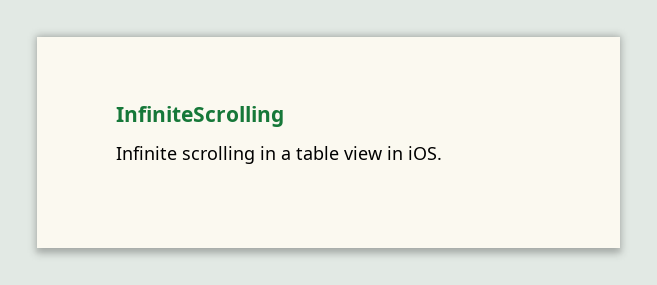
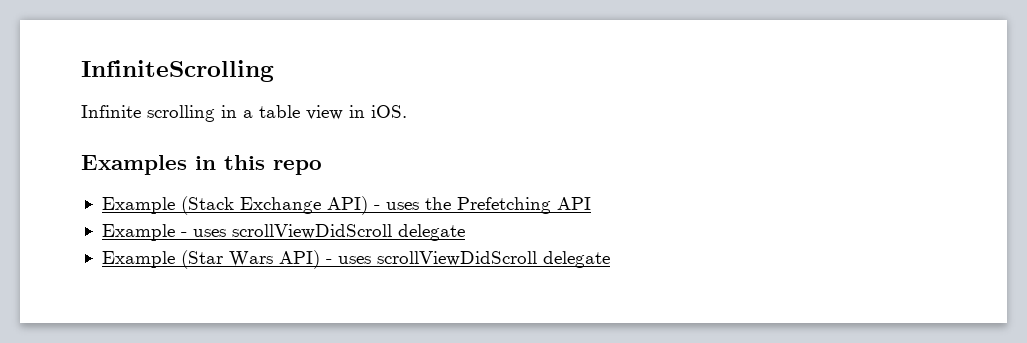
(442, 153) none -> [81,155,322,175] [101,196,591,215] [101,224,465,241] [101,250,610,269] // Examples in this repo // Example (Stack Exchange API) - uses the Prefetching API // Example - uses scrollViewDidScroll delegate // Example (Star Wars API) - uses scrollViewDidScroll delegate

